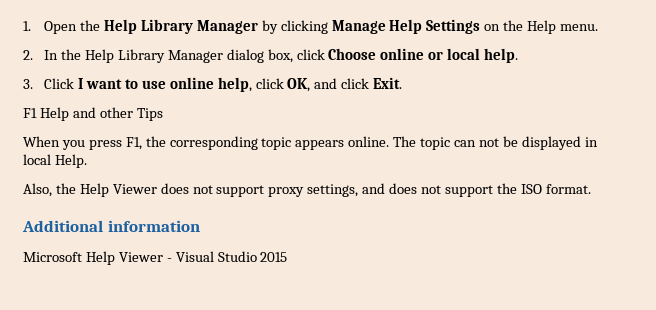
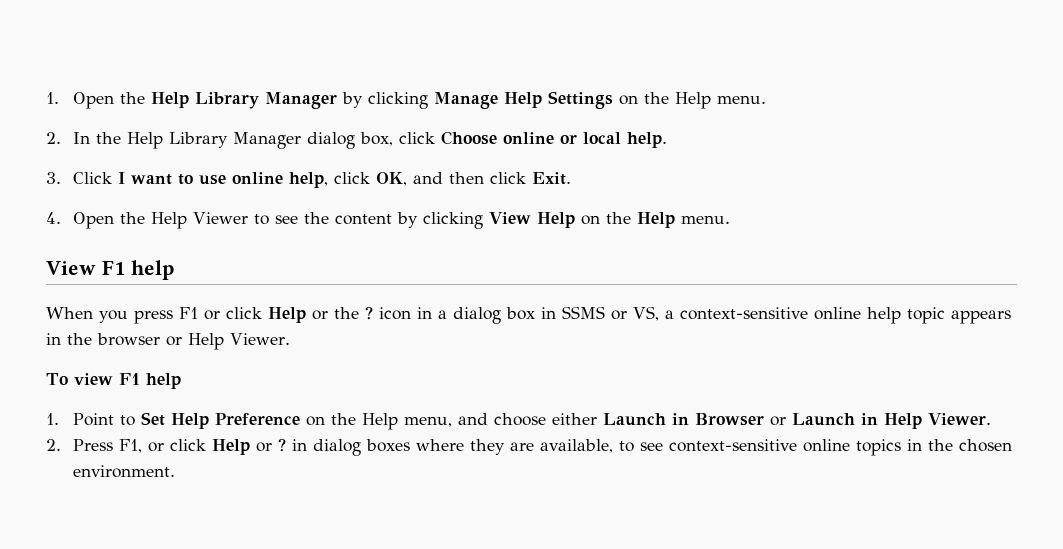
(338, 83) none -> [448,172,484,184] then
[23,107,163,121] [23,136,598,150] [23,154,87,168] [23,183,591,197] [22,220,200,232] [23,251,288,265] F1 Help and other Tips // When you press F1, the corresponding topic appears online. The topic can not be displayed in local Help. // Also, the Help Viewer does not support proxy settings, and does not support the ISO format. // Additional information // Microsoft Help Viewer - Visual Studio 2015 -> [46,212,730,229] [46,260,174,280] [46,306,1011,324] [46,333,290,350] [46,373,181,389] [46,412,991,430] [46,438,1012,456] [72,465,175,478] 4. Open the Help Viewer to see the content by clicking View Help on the Help menu. // View F1 help // When you press F1 or click Help or the ? icon in a dialog box in SSMS or VS, a context-sensitive online help topic appears in the browser or Help Viewer. // To view F1 help // 1. Point to Set Help Preference on the Help menu, and choose either Launch in Browser or Launch in Help Viewer. // 2. Press F1, or click Help or ? in dialog boxes where they are available, to see context-sensitive online topics in the chosen environment.

